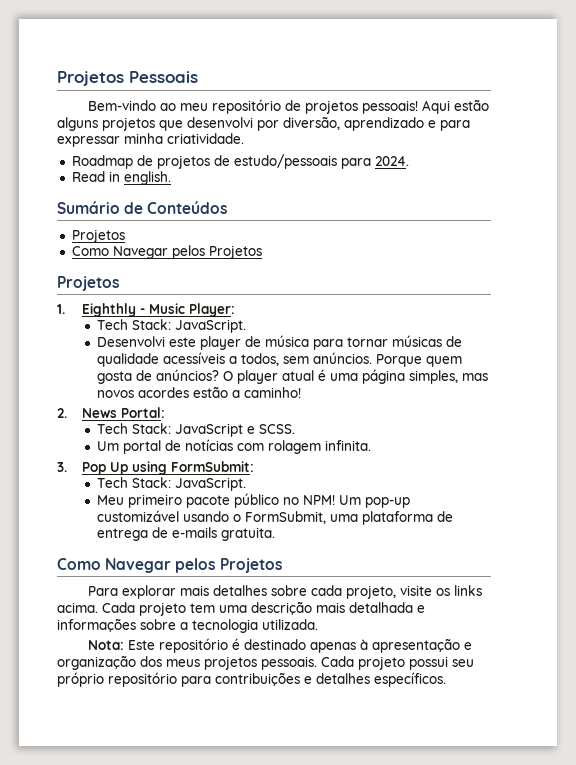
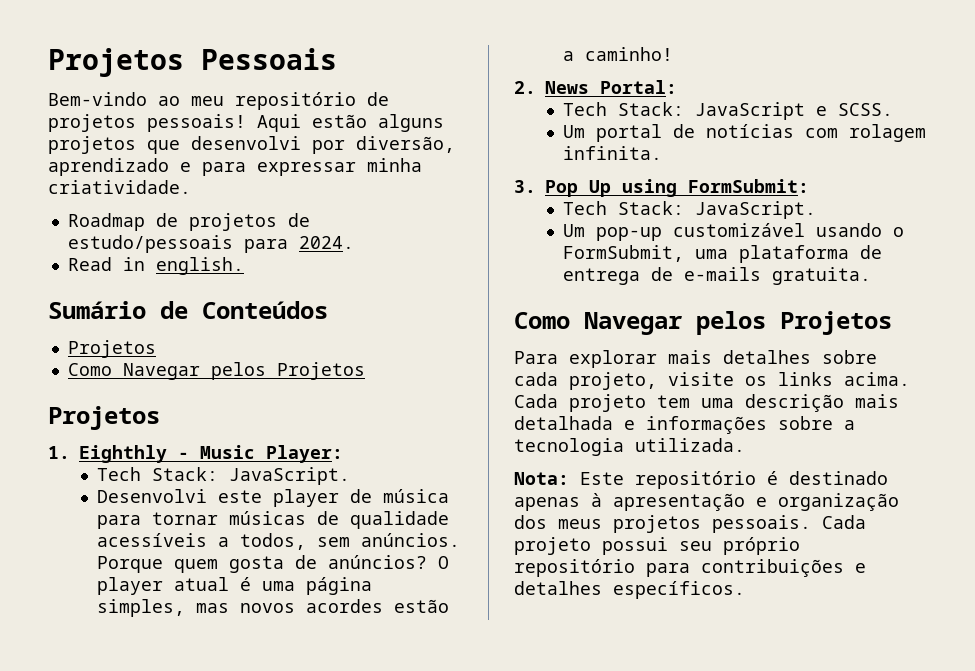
[96,493,335,508] Meu primeiro pacote público no NPM! -> (816, 210) none

